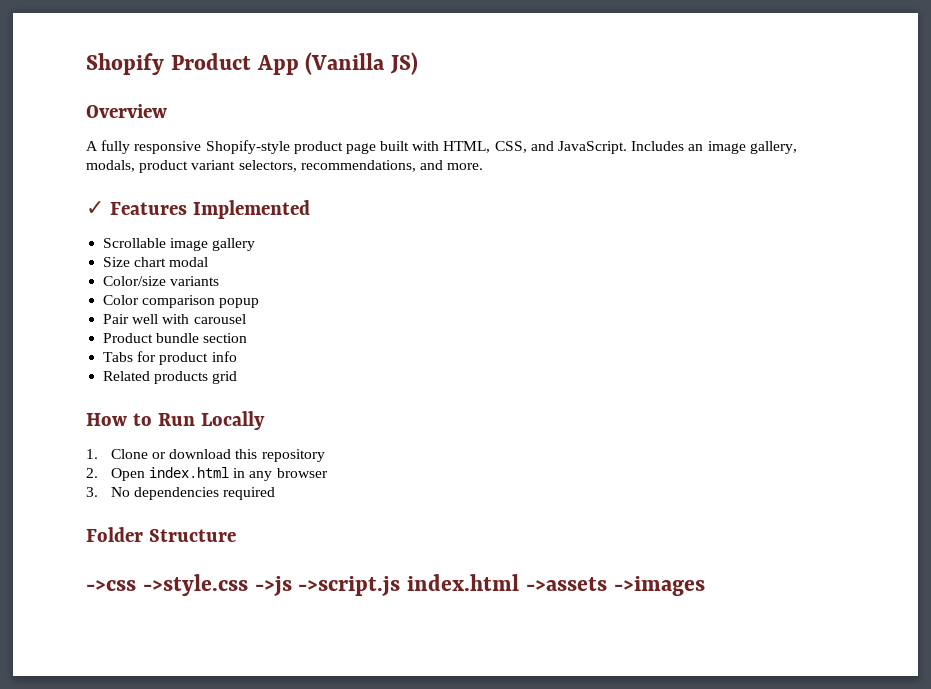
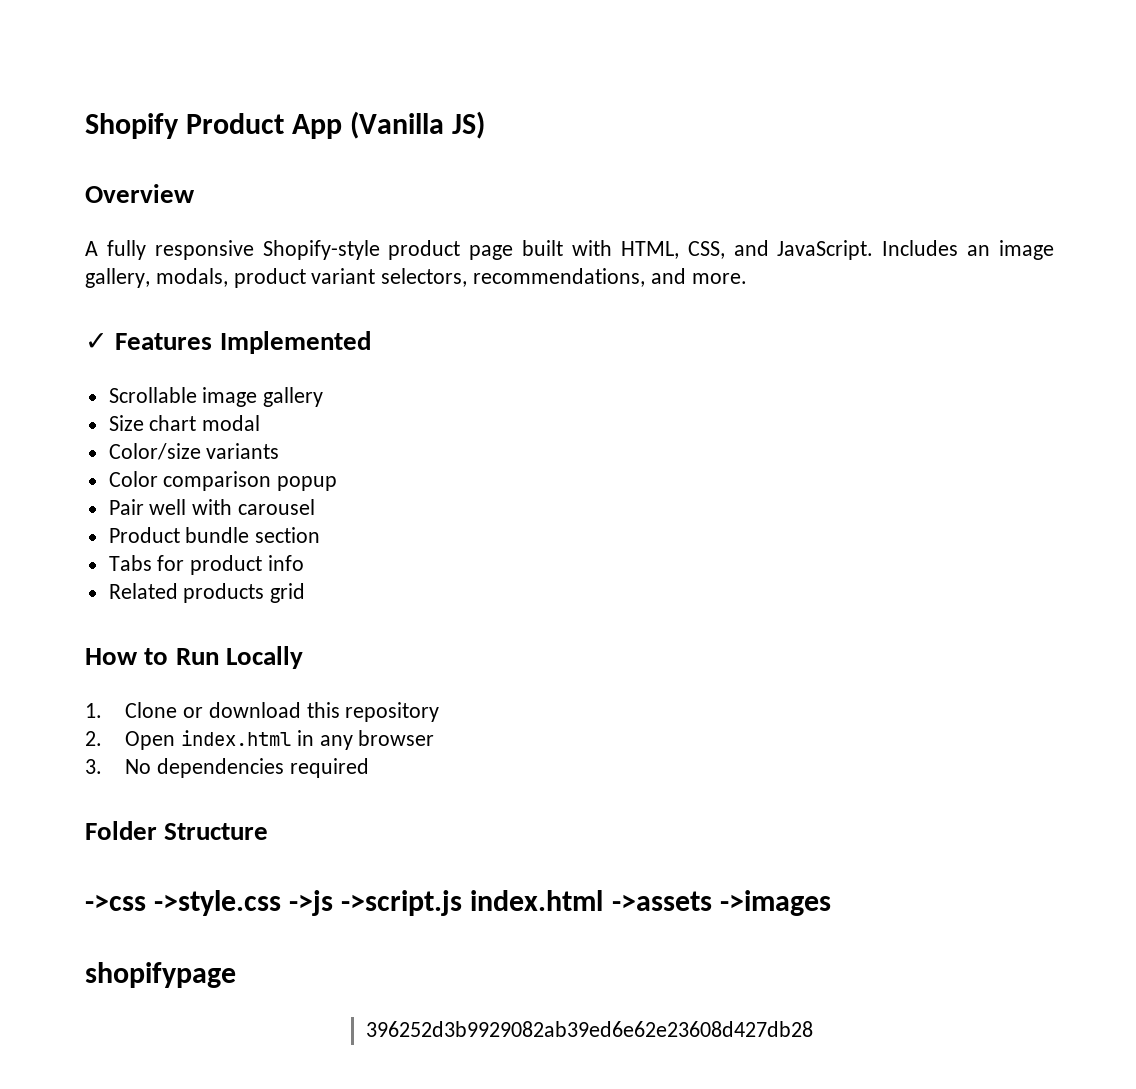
(705, 586) none -> [85,962,236,988] [365,1021,813,1037] // shopifypage // 396252d3b9929082ab39ed6e62e23608d427db28

